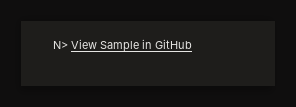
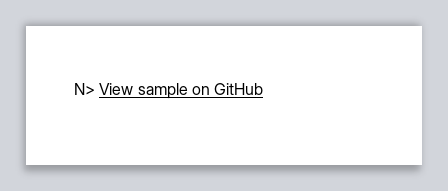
[100,39,152,52] Sample in -> [137,83,210,99] sample on

